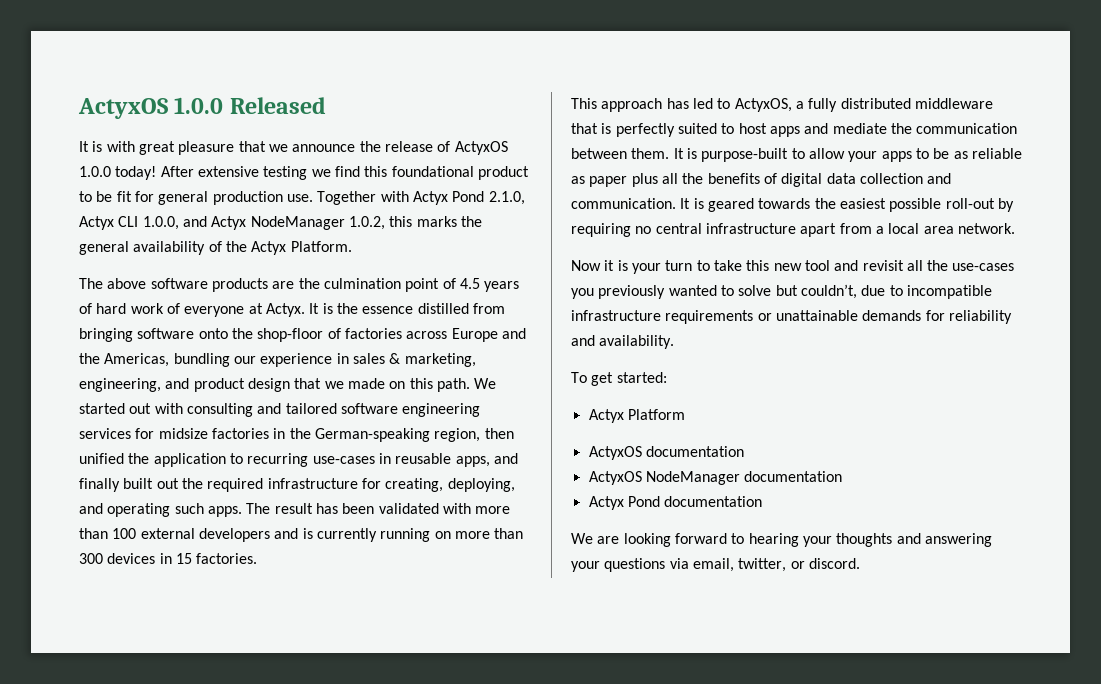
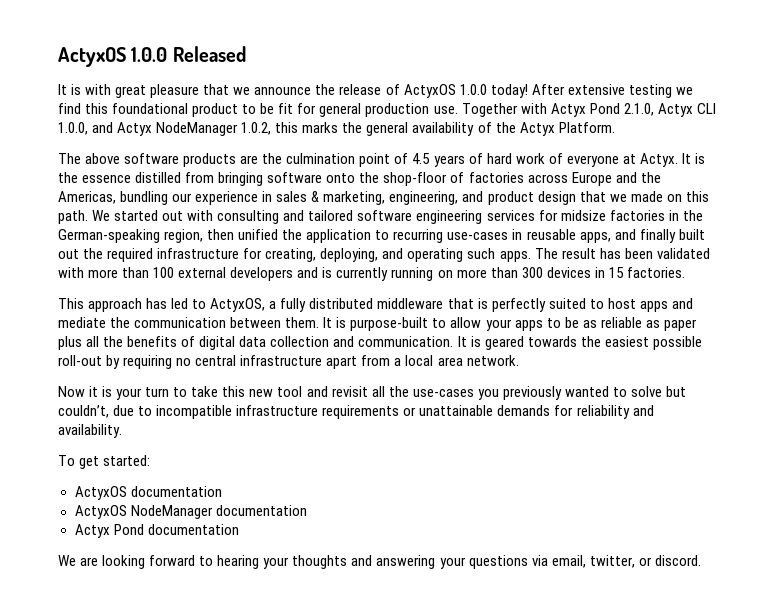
[588,409,685,423] // Actyx Platform -> (151, 460) none

